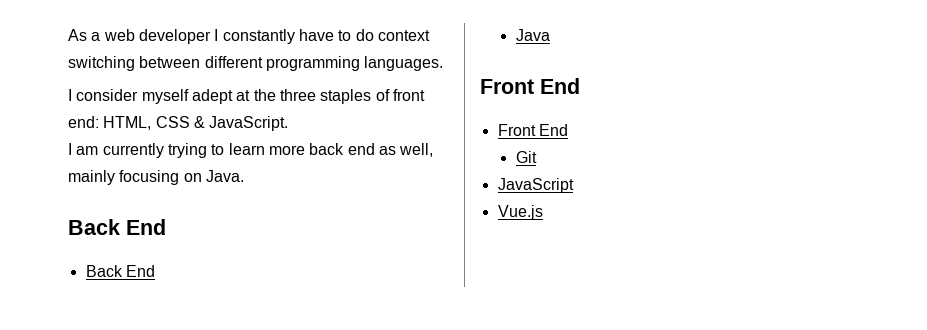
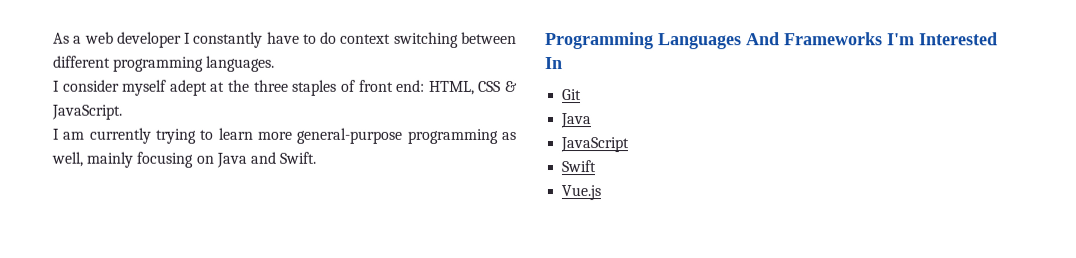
[309,143,375,155] back end -> [296,127,499,144] general-purpose programming
[205,170,244,182] [68,219,166,235] [85,265,155,277] [515,29,550,41] [480,78,580,94] [497,124,568,136] [515,151,537,163] Java. // Back End // Back End // Java // Front End // Front End // Git -> [215,151,317,168] [545,32,998,50] [545,57,563,70] [562,89,583,101] [561,113,593,129] Java and Swift. // Programming Languages And Frameworks I'm Interested In // Git // Java
(574, 185) none -> [561,160,597,173] // Swift

